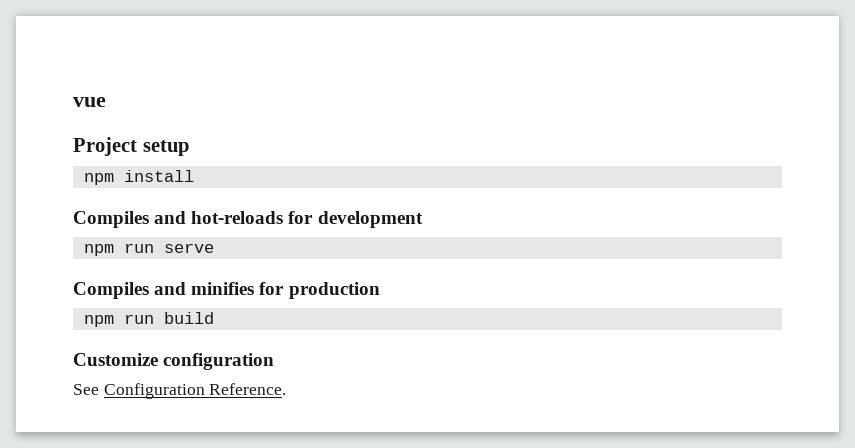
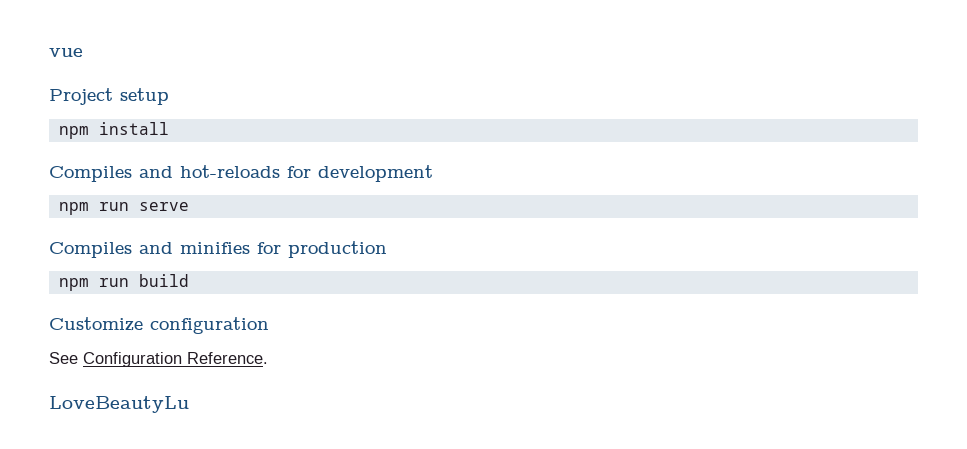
(287, 389) none -> [49,396,189,413] // LoveBeautyLu

